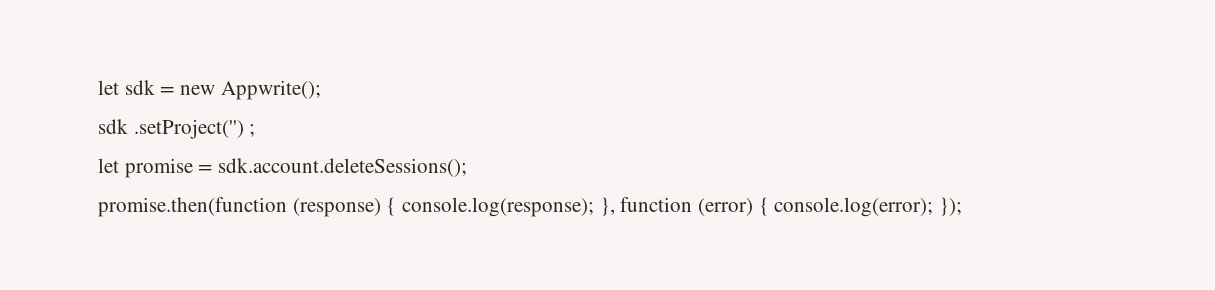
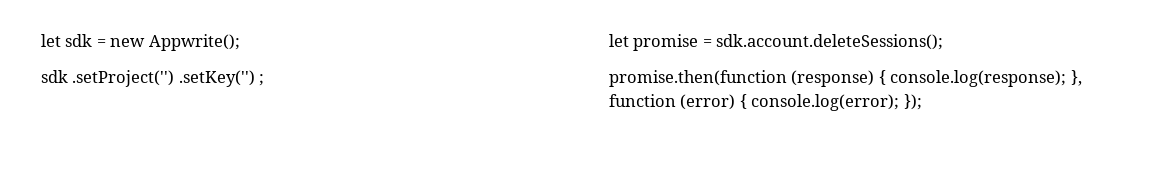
(244, 129) none -> [178,70,255,87] .setKey('')

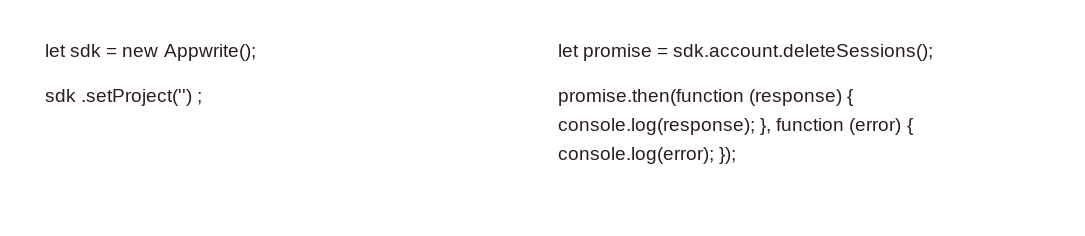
[178,70,255,87] .setKey('') -> (193, 97) none

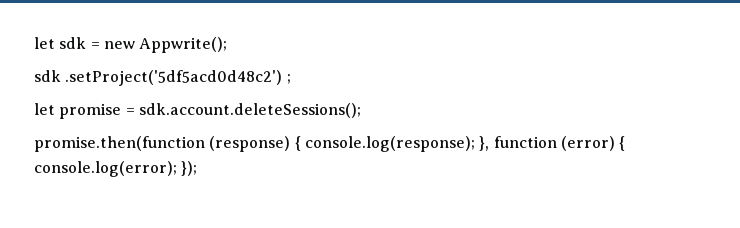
[81,89,193,106] .setProject('') -> [65,70,283,86] .setProject('5df5acd0d48c2')

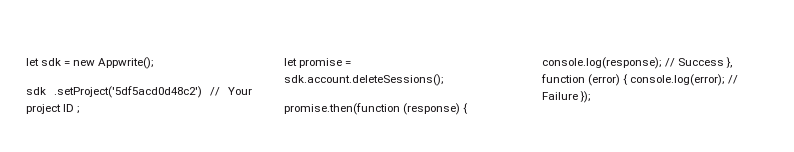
(283, 78) none -> [210,87,252,96] [26,104,75,114] // Your project ID
(475, 144) none -> [665,58,725,67] // Success
(177, 169) none -> [728,75,739,84] [542,92,578,100] // Failure

